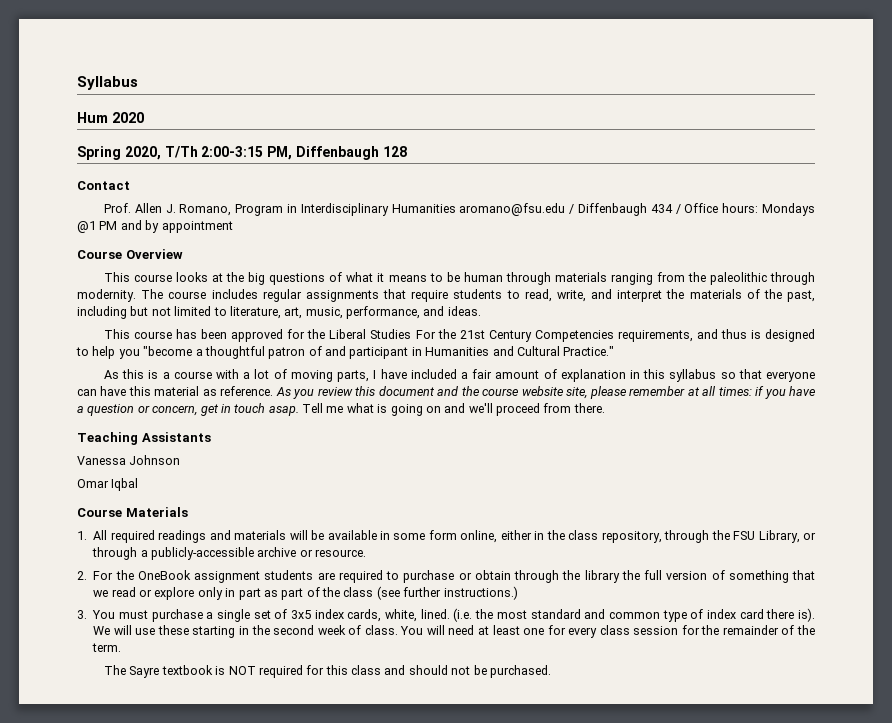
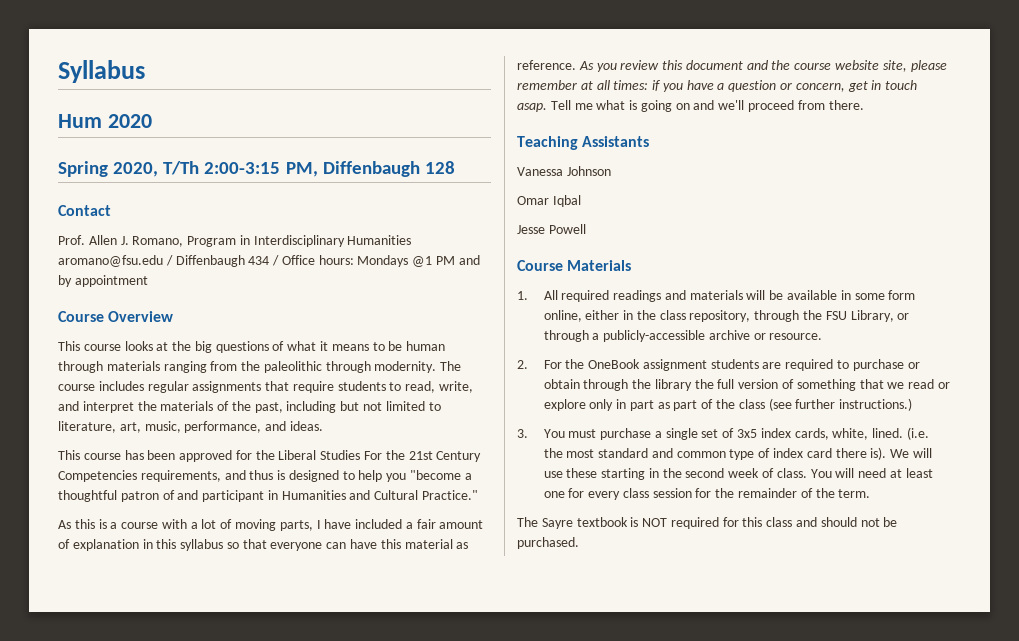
(139, 484) none -> [517,224,586,234] // Jesse Powell

